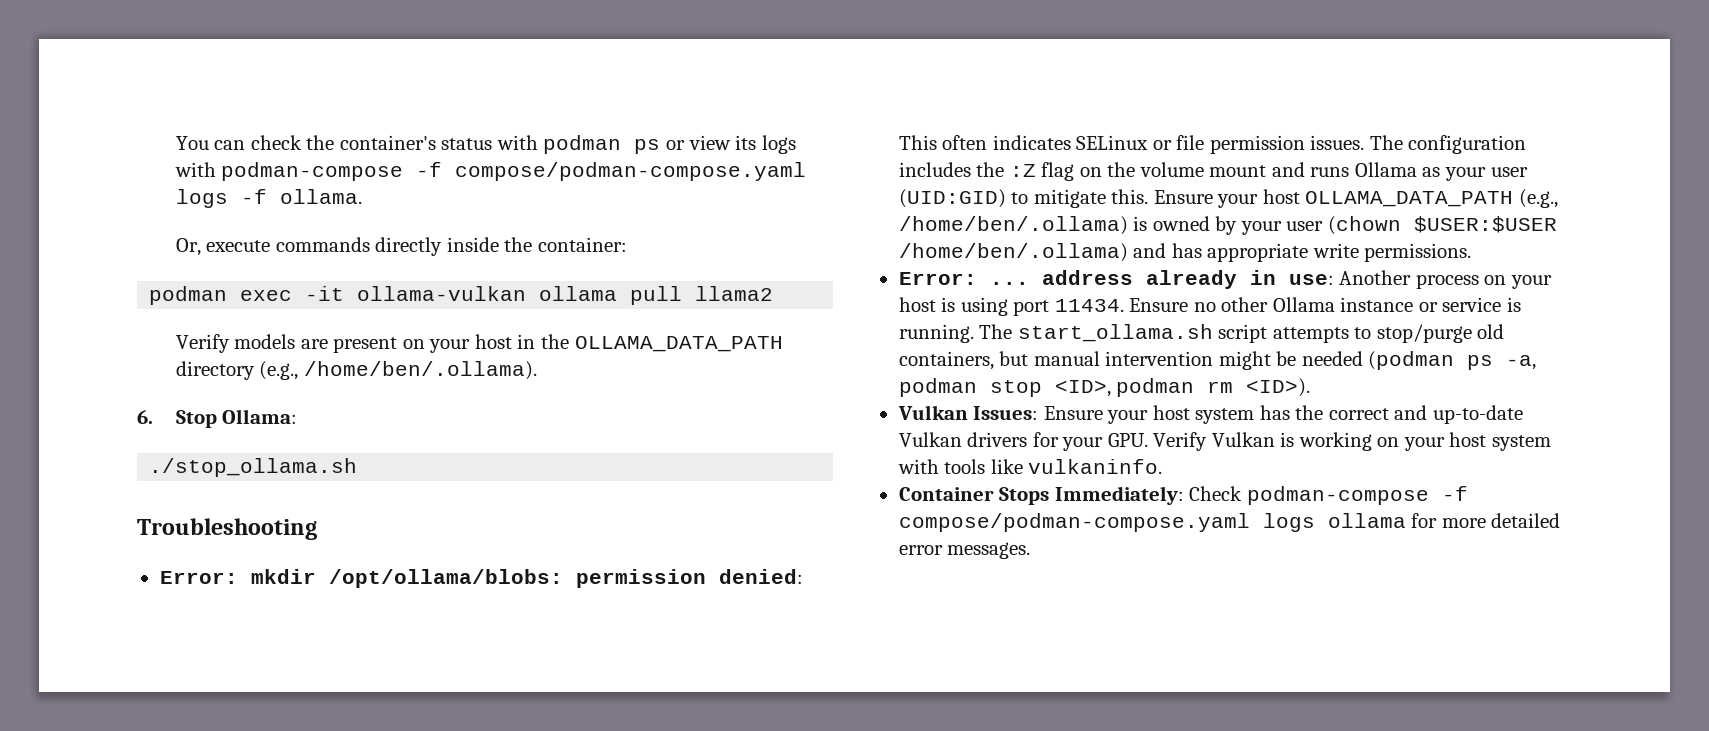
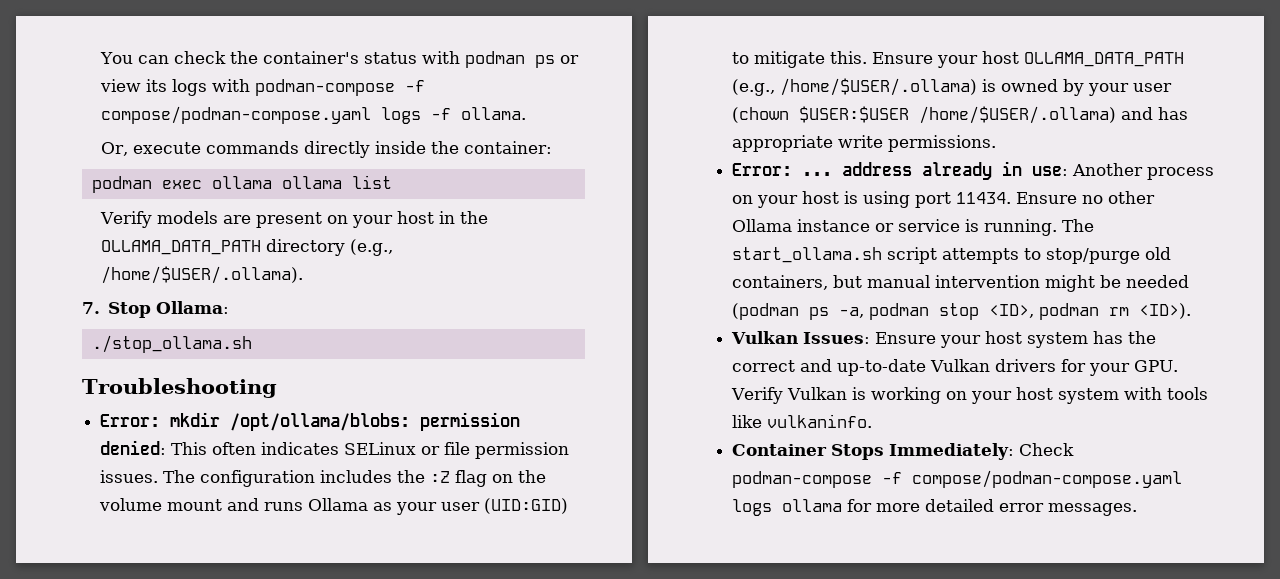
[305,286,774,305] -it ollama-vulkan ollama pull llama2 -> [211,175,392,189] ollama ollama list
[303,361,537,380] [137,410,153,424] /home/ben/.ollama). // 6. -> [101,266,304,284] [82,302,100,314] /home/$USER/.ollama). // 7.
[898,216,1128,235] /home/ben/.ollama) -> [780,78,978,96] /home/$USER/.ollama)
[898,243,1128,262] /home/ben/.ollama) -> [919,106,1117,124] /home/$USER/.ollama)

